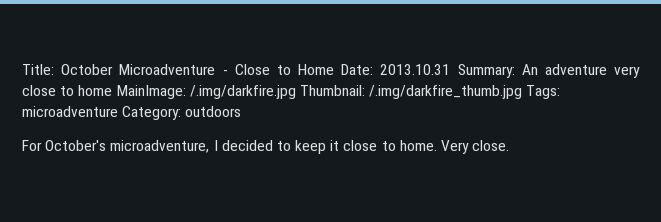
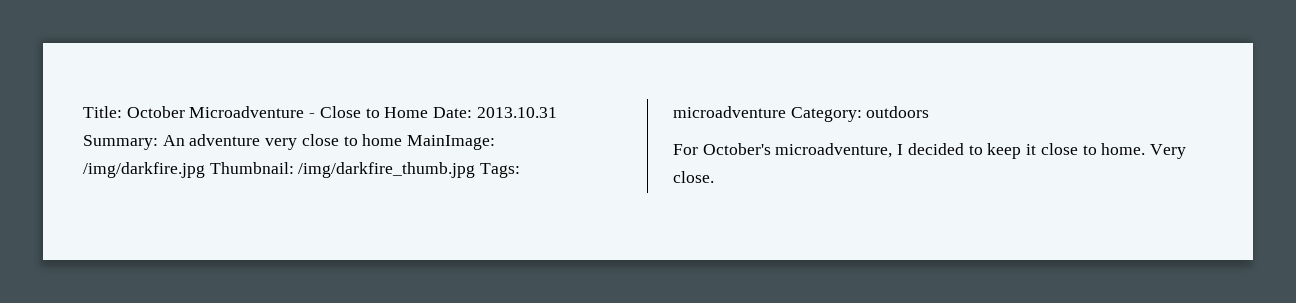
[189,85,523,99] /.img/darkfire.jpg Thumbnail: /.img/darkfire_thumb.jpg -> [83,162,476,178] /img/darkfire.jpg Thumbnail: /img/darkfire_thumb.jpg

